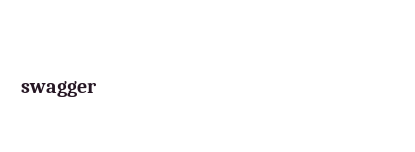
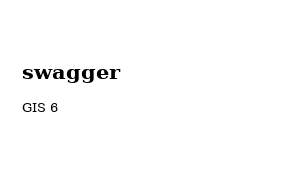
(97, 89) none -> [22,103,58,112] // GIS 6

